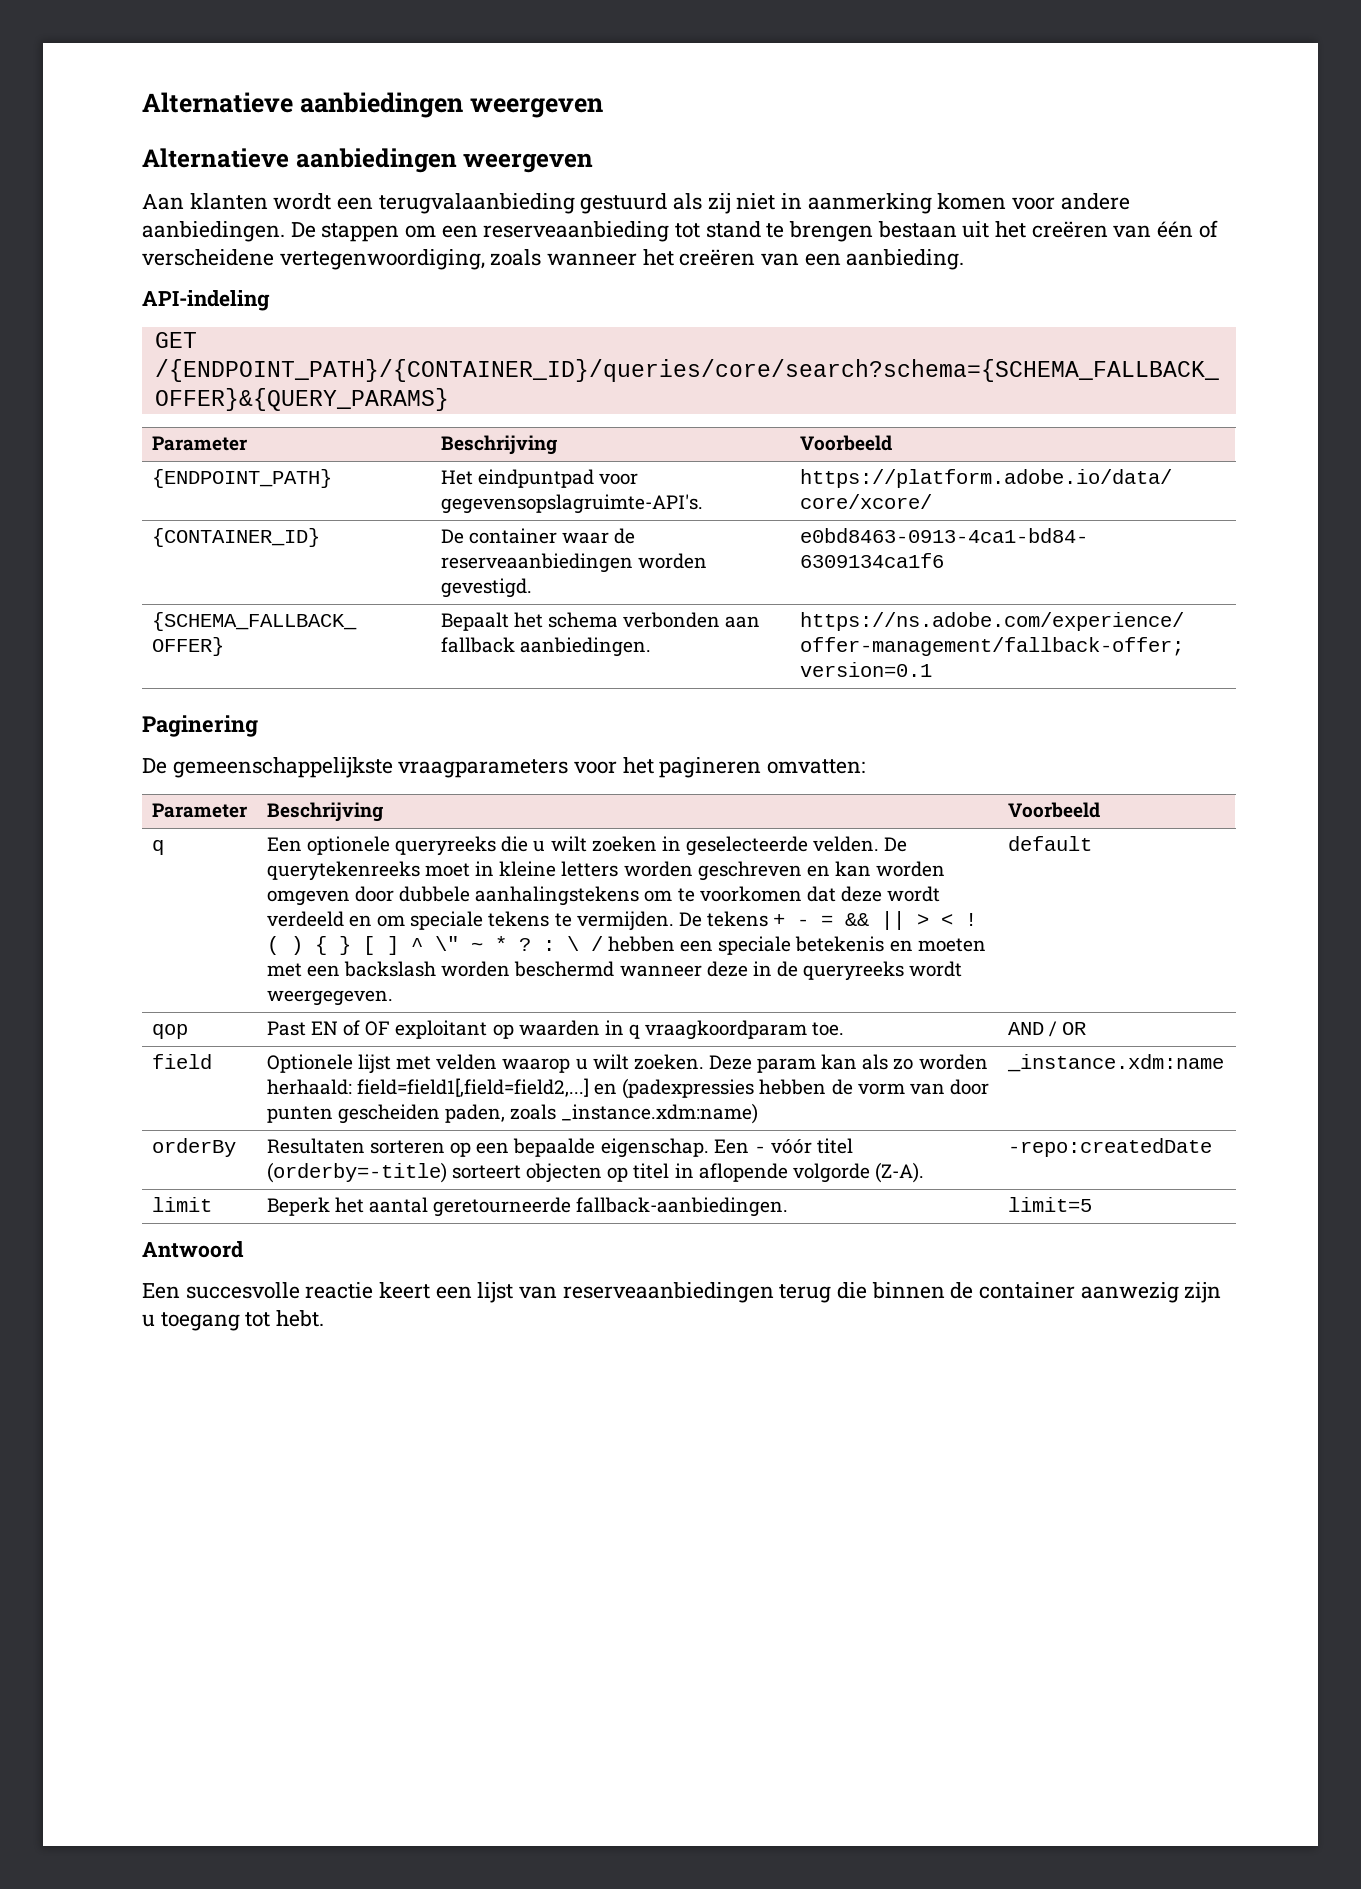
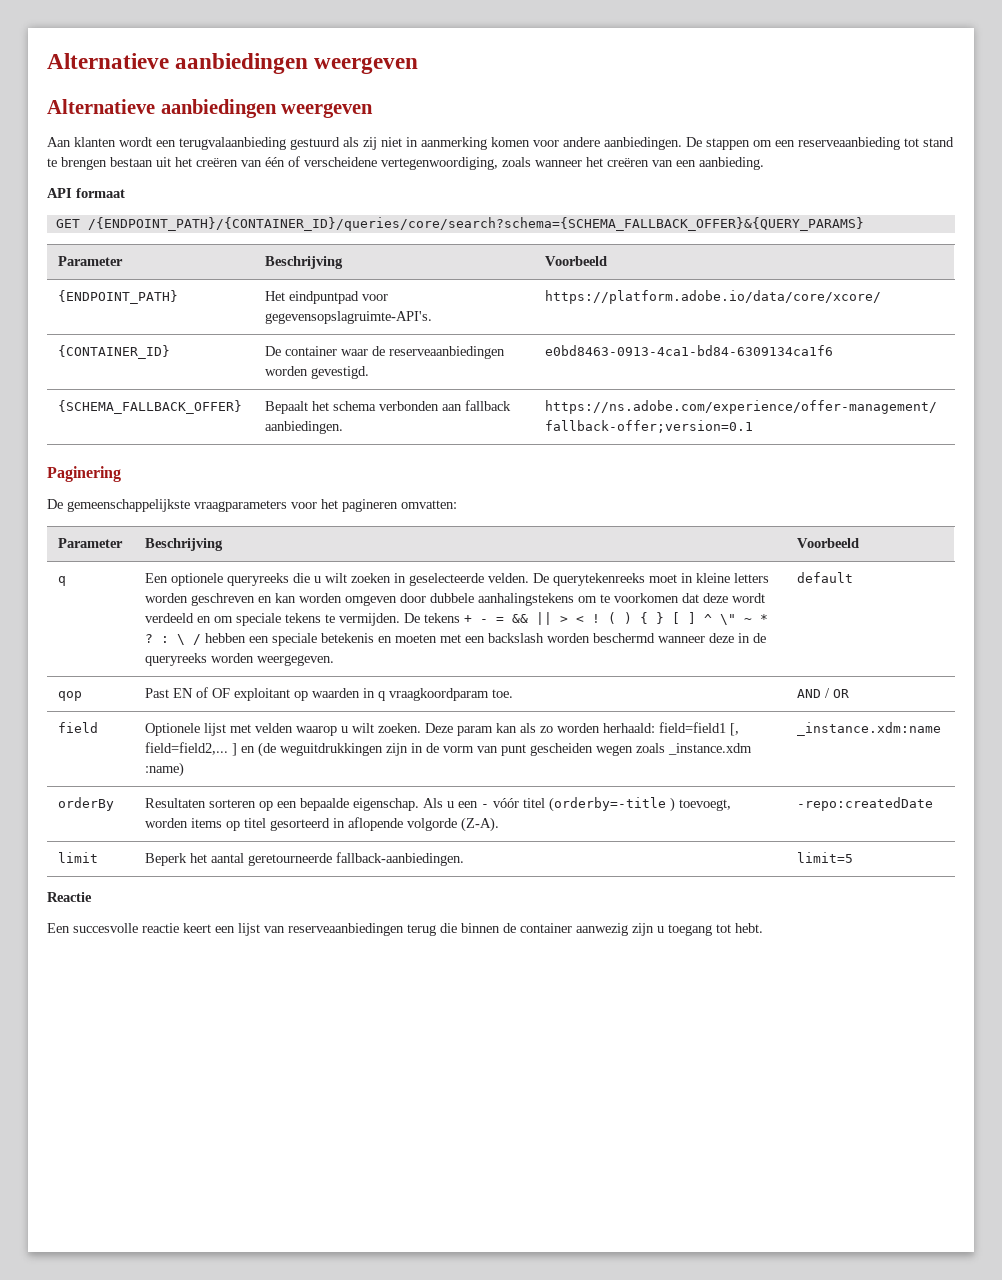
[142,290,270,311] API-indeling -> [47,188,125,198] API formaat
[909,961,963,977] wordt -> [211,653,255,663] worden
[357,1078,989,1099] [266,1103,759,1124] field=field1[,field=field2,...] en (padexpressies hebben de vorm van door punten gescheiden paden, zoals _instance.xdm:name) -> [659,722,740,736] [145,742,753,757] [145,762,185,777] field=field1 [, field=field2,... ] en (de weguitdrukkingen zijn in de vorm van punt gescheiden wegen zoals _instance.xdm :name)
[713,1138,854,1154] [266,1162,603,1183] Een - vóór titel (orderby=-title) sorteert objecten -> [423,797,732,812] [145,818,223,828] Als u een - vóór titel (orderby=-title ) toevoegt, worden items
(670, 1171) none -> [270,818,331,831] gesorteerd
[142,1241,244,1258] Antwoord -> [47,892,92,902] Reactie

